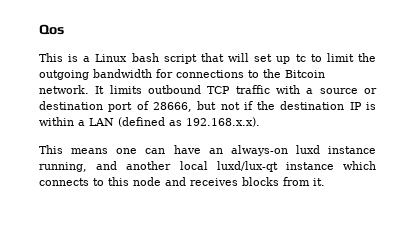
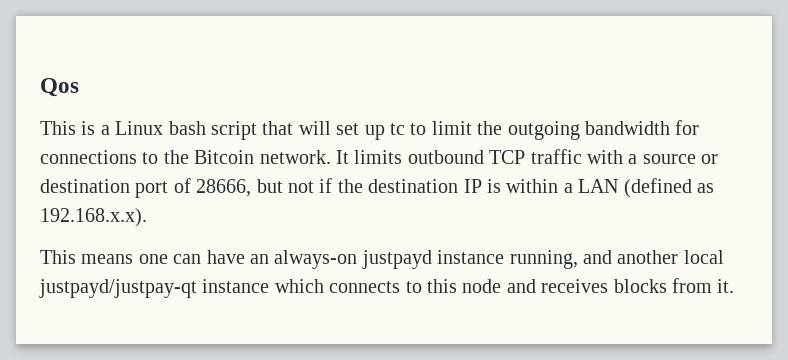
[295,145,320,154] luxd -> [361,250,432,269] justpayd
[216,161,278,172] luxd/lux-qt -> [39,279,197,298] justpayd/justpay-qt

